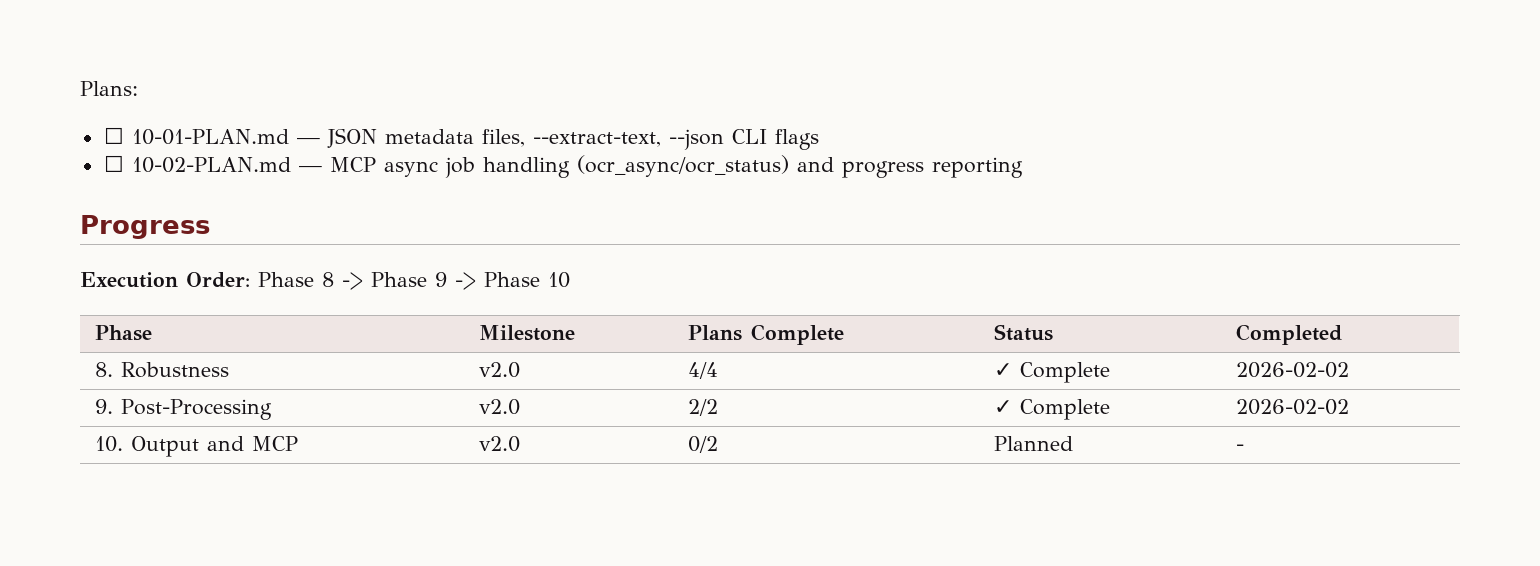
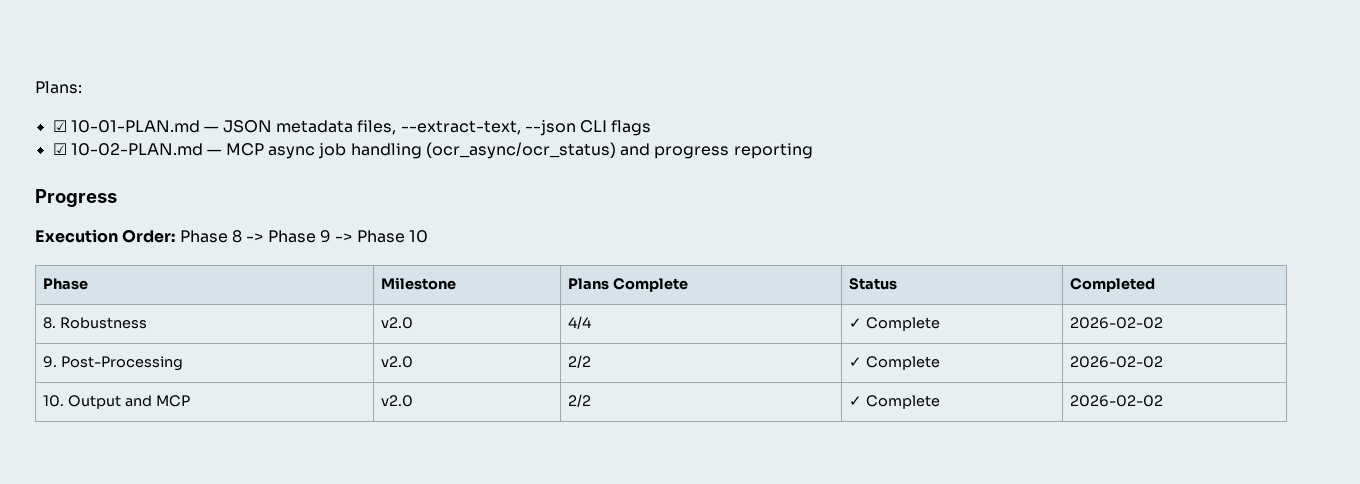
[103,127,124,144] ☐ -> [52,120,67,132] ☑
[103,155,124,172] ☐ -> [52,143,67,155] ☑
[687,436,718,453] [993,436,1073,451] [1235,444,1244,451] 0/2 | Planned | - -> [568,394,592,407] [849,395,941,409] [1070,395,1164,407] 2/2 | ✓ Complete | 2026-02-02

